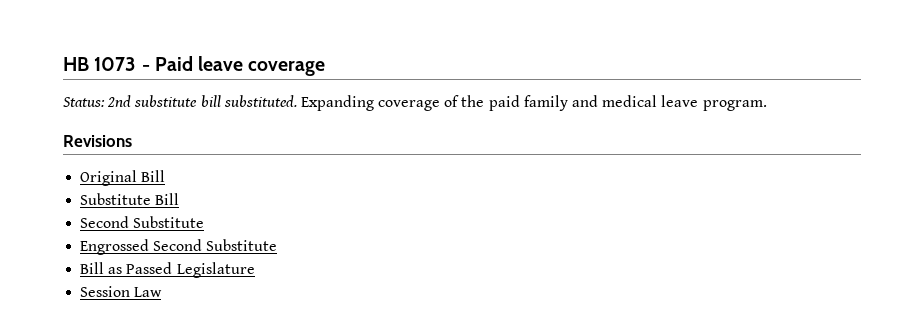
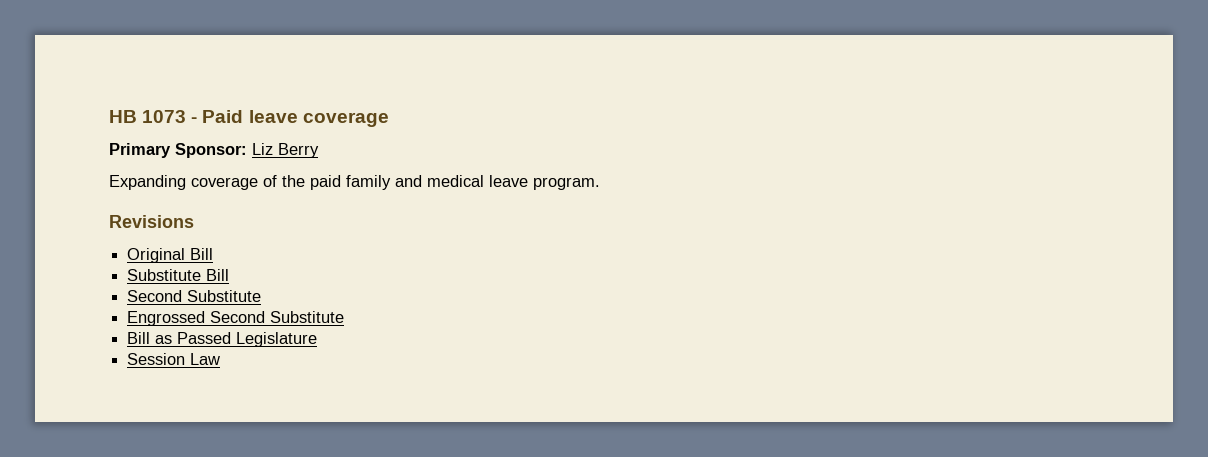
[63,95,297,107] Status: 2nd substitute bill substituted. -> [109,143,319,158] Primary Sponsor: Liz Berry //

